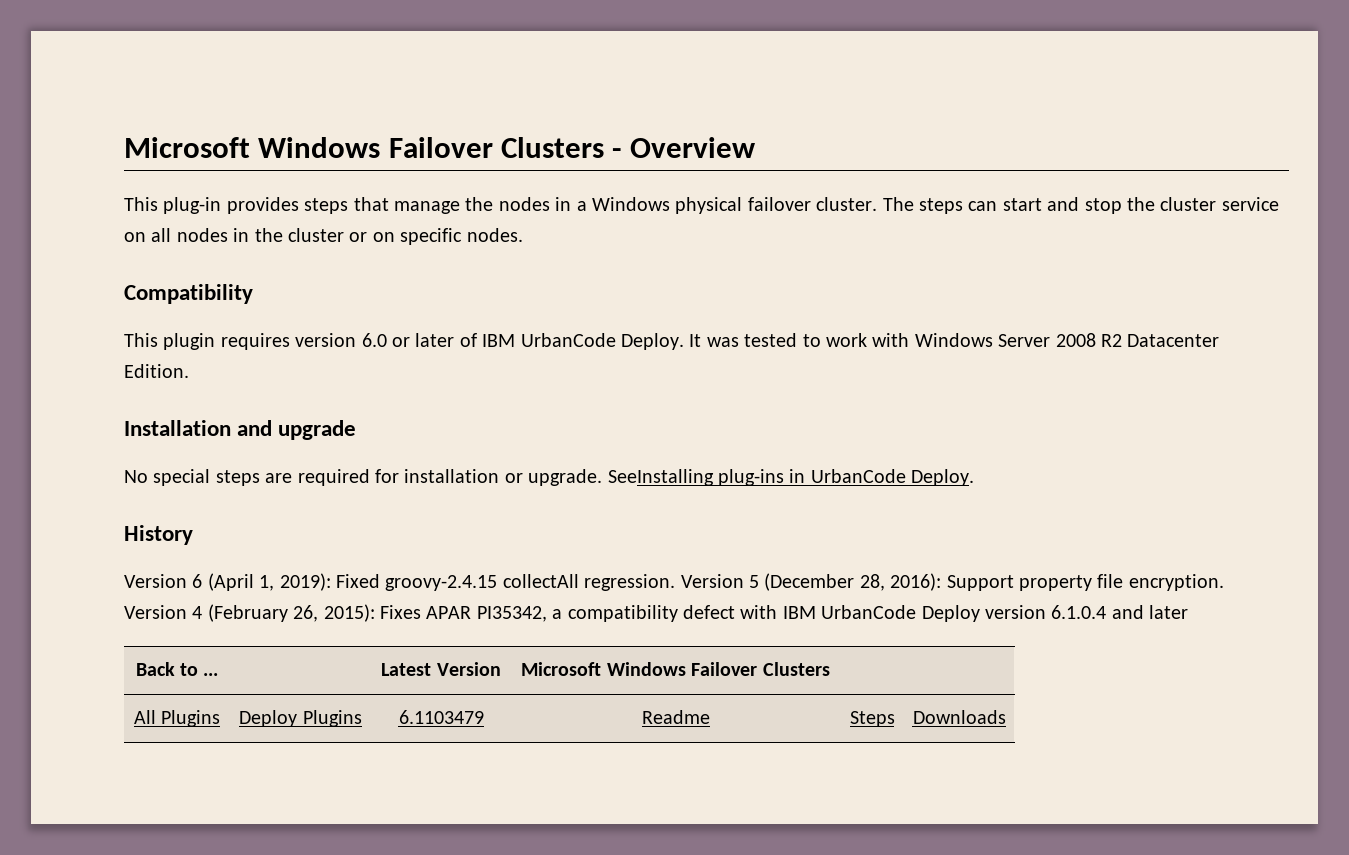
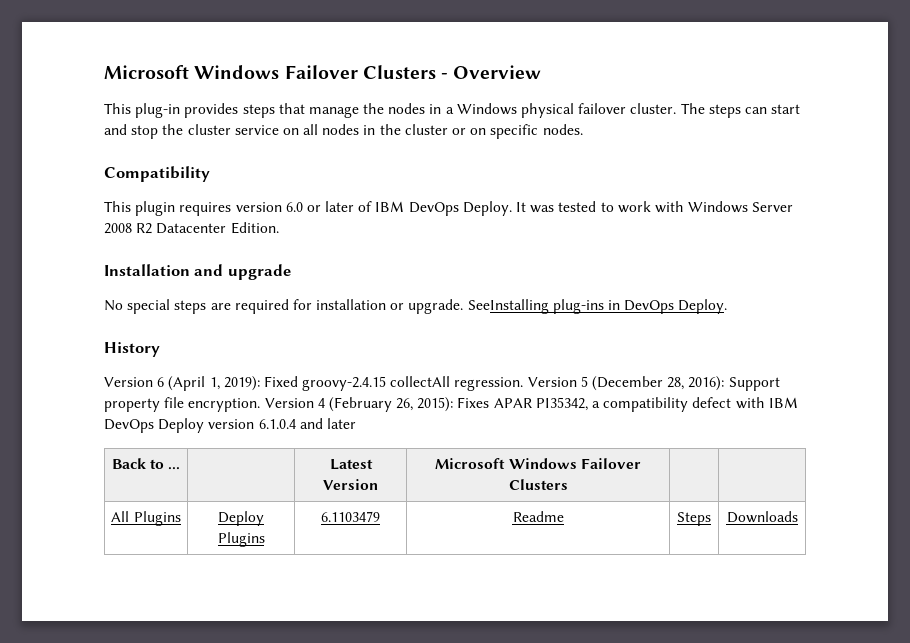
[520,333,616,347] UrbanCode -> [408,202,459,216] DevOps
[810,469,906,483] UrbanCode -> [624,300,675,314] DevOps
[821,605,917,619] UrbanCode -> [104,419,154,433] DevOps

